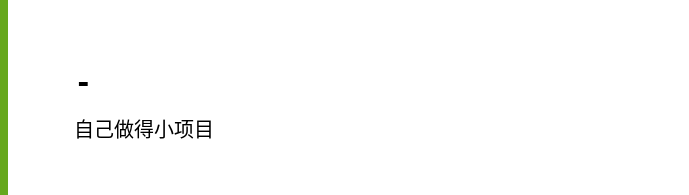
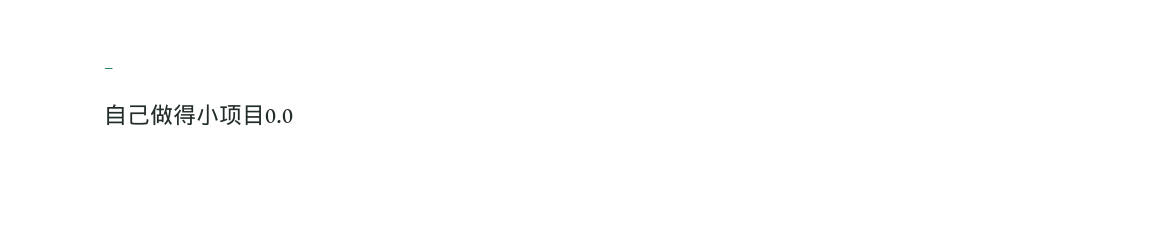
(214, 129) none -> [265,109,293,123] 0.0

